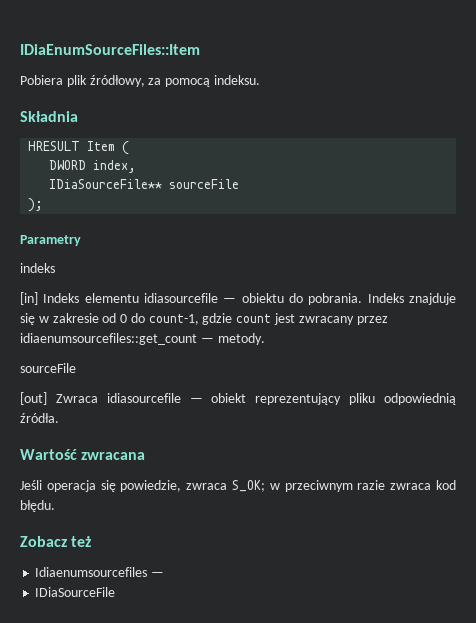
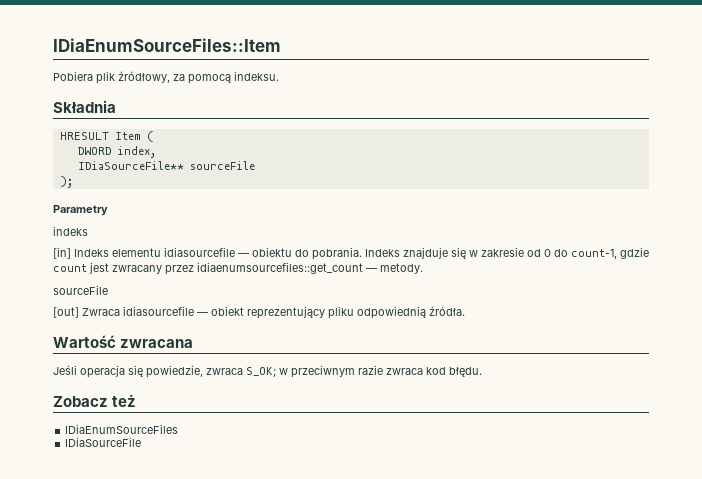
[35,567,165,577] Idiaenumsourcefiles — -> [65,424,179,434] IDiaEnumSourceFiles

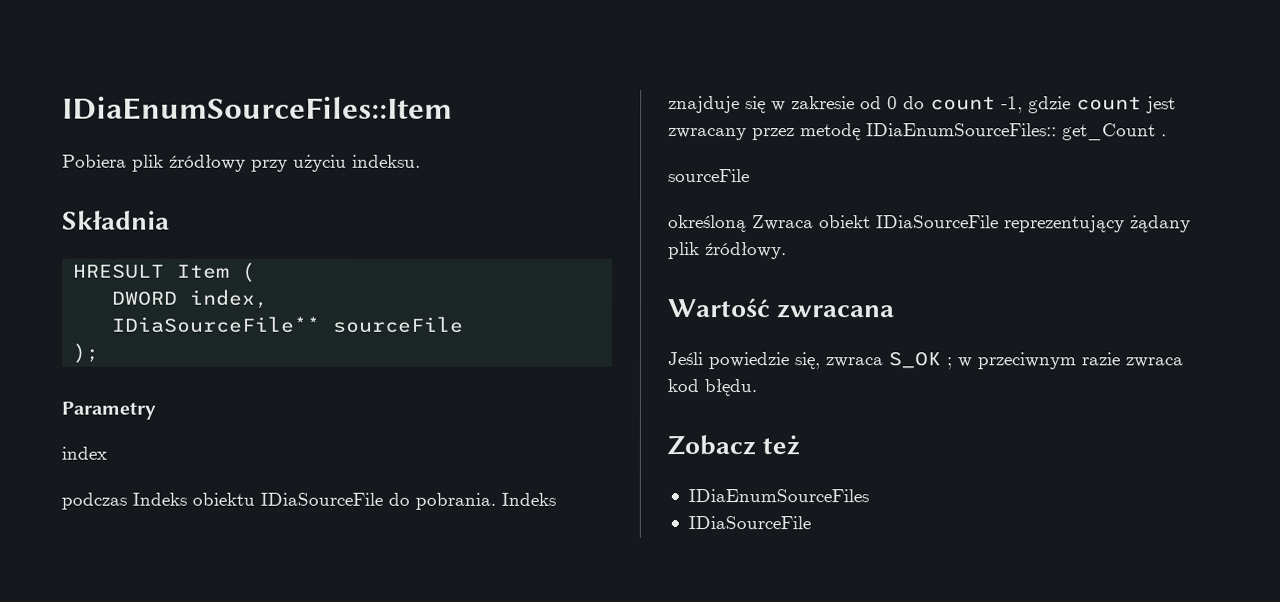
[118,71,231,84] źródłowy, za pomocą -> [169,154,347,172] źródłowy przy użyciu
[53,226,88,236] [53,247,292,259] indeks // [in] Indeks elementu idiasourcefile — obiektu -> [61,446,107,460] [61,492,383,510] index // podczas Indeks obiektu IDiaSourceFile
[571,249,617,259] count-1, -> [930,96,1023,114] count -1,
[197,262,423,274] [53,285,108,295] [53,306,465,319] [53,335,194,348] [53,365,276,378] idiaenumsourcefiles::get_count — metody. // sourceFile // [out] Zwraca idiasourcefile — obiekt reprezentujący pliku odpowiednią źródła. // Wartość zwracana // Jeśli operacja się powiedzie, zwraca S_OK; -> [800,123,1167,141] [668,169,750,183] [668,215,1191,233] [668,242,787,260] [667,298,895,319] [667,351,952,370] metodę IDiaEnumSourceFiles:: get_Count . // sourceFile // określoną Zwraca obiekt IDiaSourceFile reprezentujący żądany plik źródłowy. // Wartość zwracana // Jeśli powiedzie się, zwraca S_OK ;

